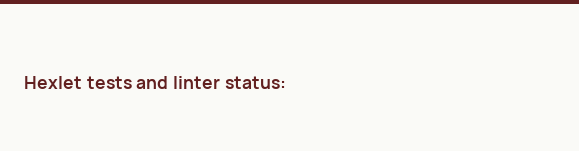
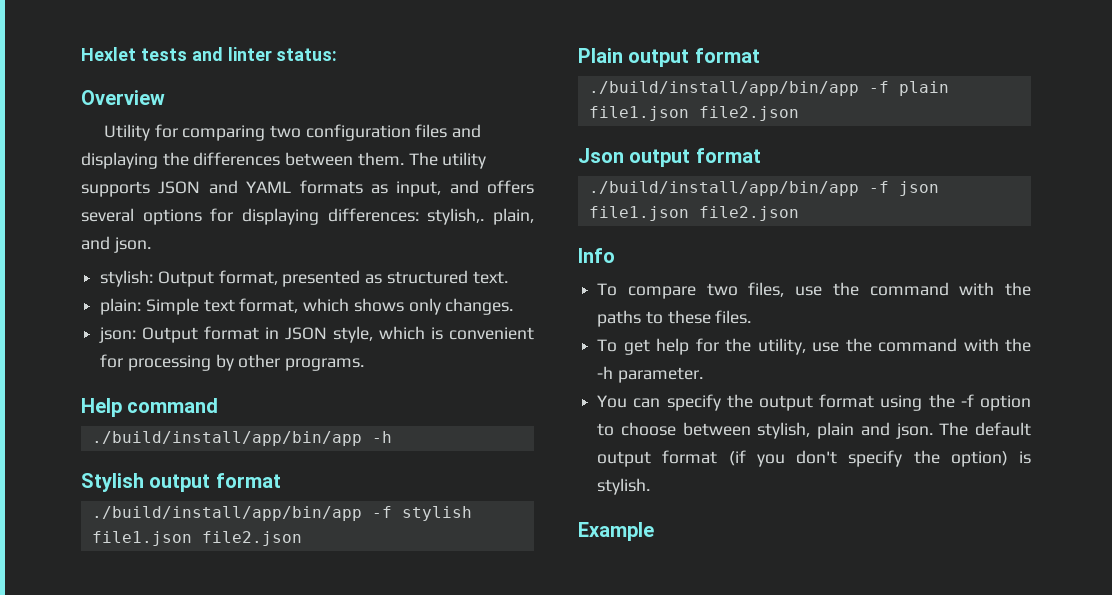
(286, 82) none -> [81,90,165,105] [103,124,482,141] [81,152,487,169] [81,180,534,197] [81,208,534,225] [81,236,151,253] [100,270,508,287] [100,298,514,315] [99,326,534,343] [100,354,365,371] [81,398,219,417] [91,431,392,446] [81,473,281,492] [91,506,472,521] [91,531,302,546] [578,48,760,67] [588,81,949,96] [588,106,799,121] [578,148,761,167] [588,181,939,196] [588,206,799,221] [578,248,615,263] [597,282,1031,299] [597,310,752,327] [597,338,1031,355] [597,366,703,383] [597,394,1031,411] [597,422,1031,439] [597,450,1031,467] [597,478,651,495] [578,522,654,541] // Overview // Utility for comparing two configuration files and displaying the differences between them. The utility supports JSON and YAML formats as input, and offers several options for displaying differences: stylish,. plain, and json. // stylish: Output format, presented as structured text. // plain: Simple text format, which shows only changes. // json: Output format in JSON style, which is convenient for processing by other programs. // Help command // ./build/install/app/bin/app -h // Stylish output format // ./build/install/app/bin/app -f stylish file1.json file2.json // Plain output format // ./build/install/app/bin/app -f plain file1.json file2.json // Json output format // ./build/install/app/bin/app -f json file1.json file2.json // Info // To compare two files, use the command with the paths to these files. // To get help for the utility, use the command with the -h parameter. // You can specify the output format using the -f option to choose between stylish, plain and json. The default output format (if you don't specify the option) is stylish. // Example

